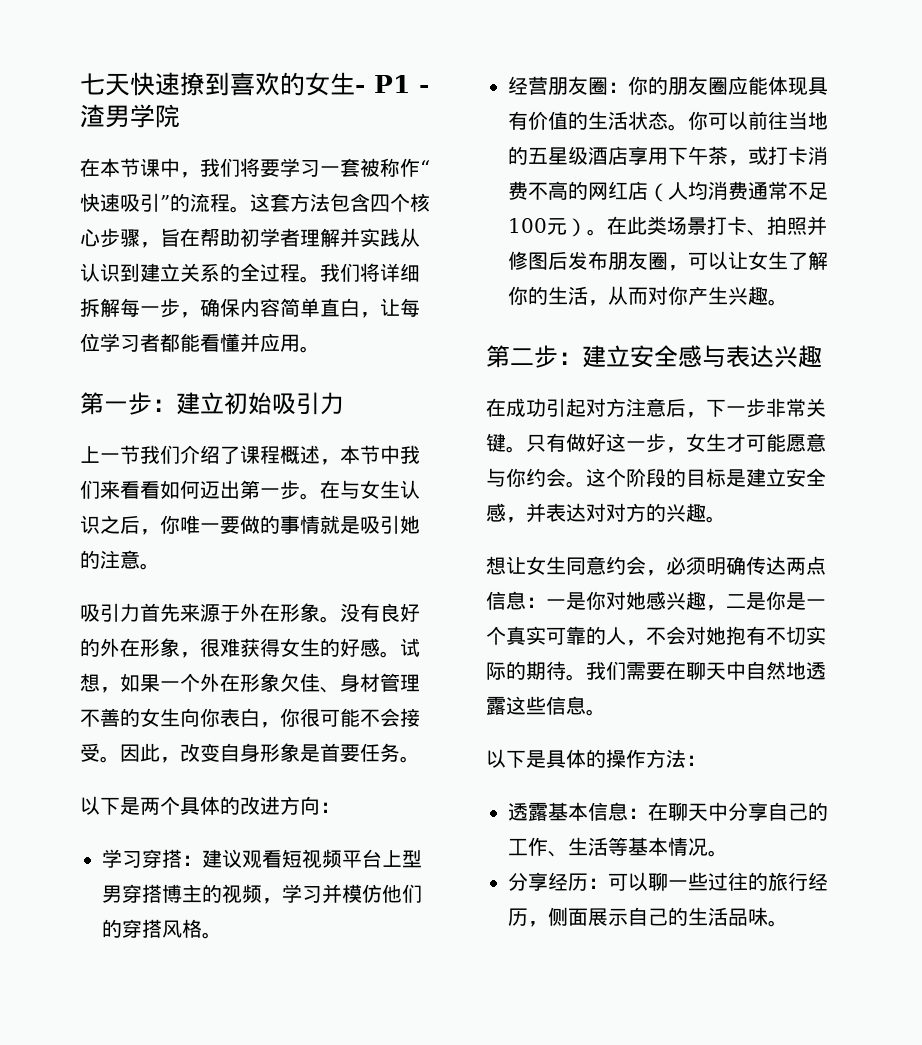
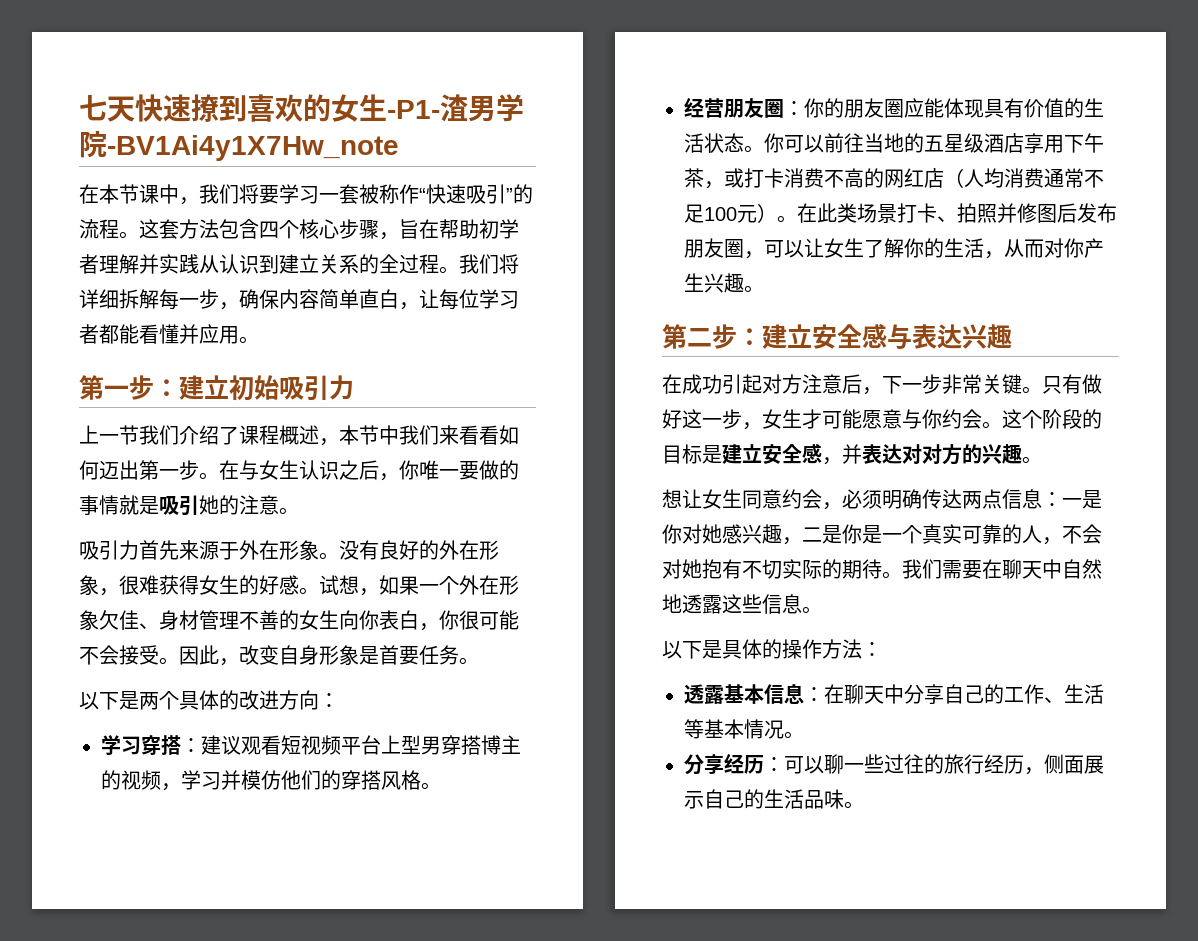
[355,75,429,93] - P1 - -> [387,100,440,119] -P1-
(180, 116) none -> [107,135,399,161] -BV1Ai4y1X7Hw_note

